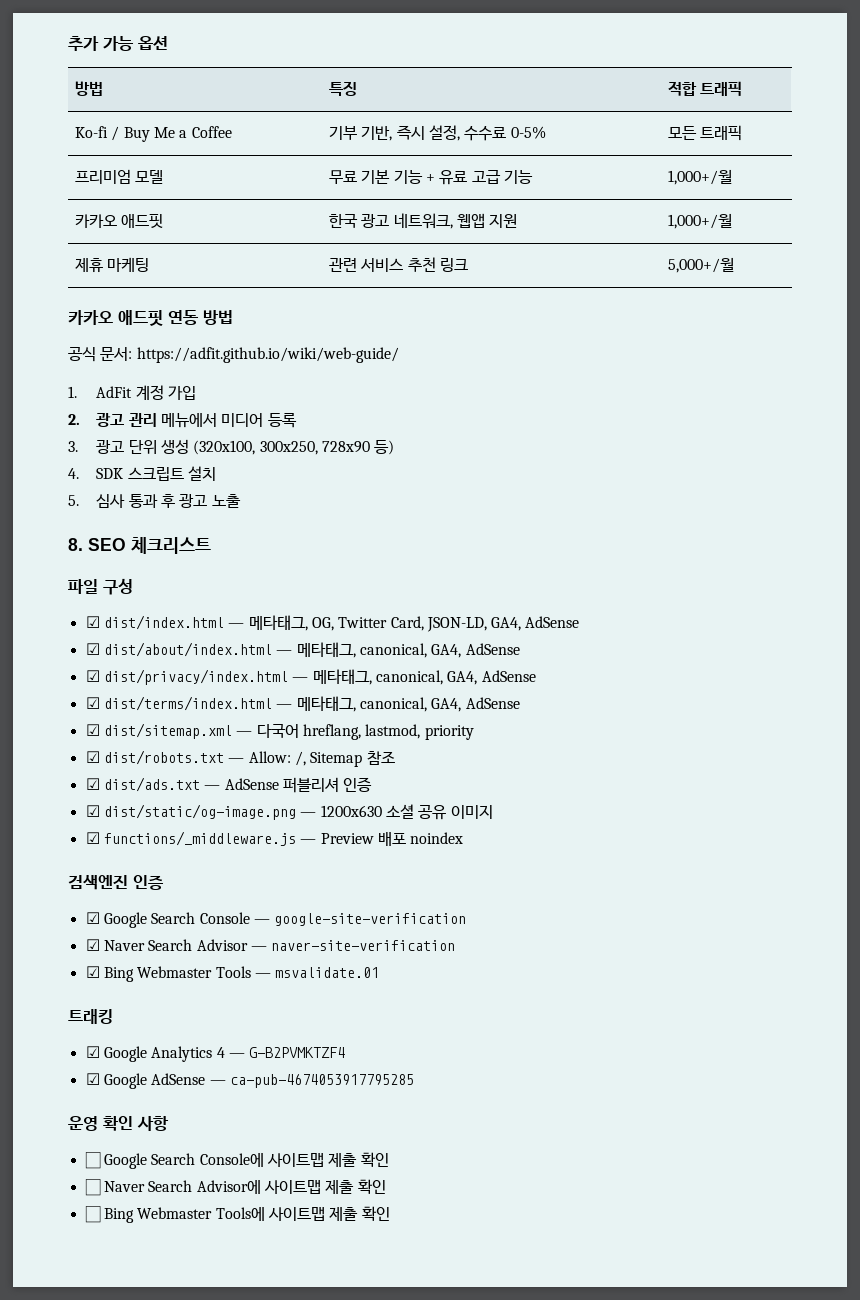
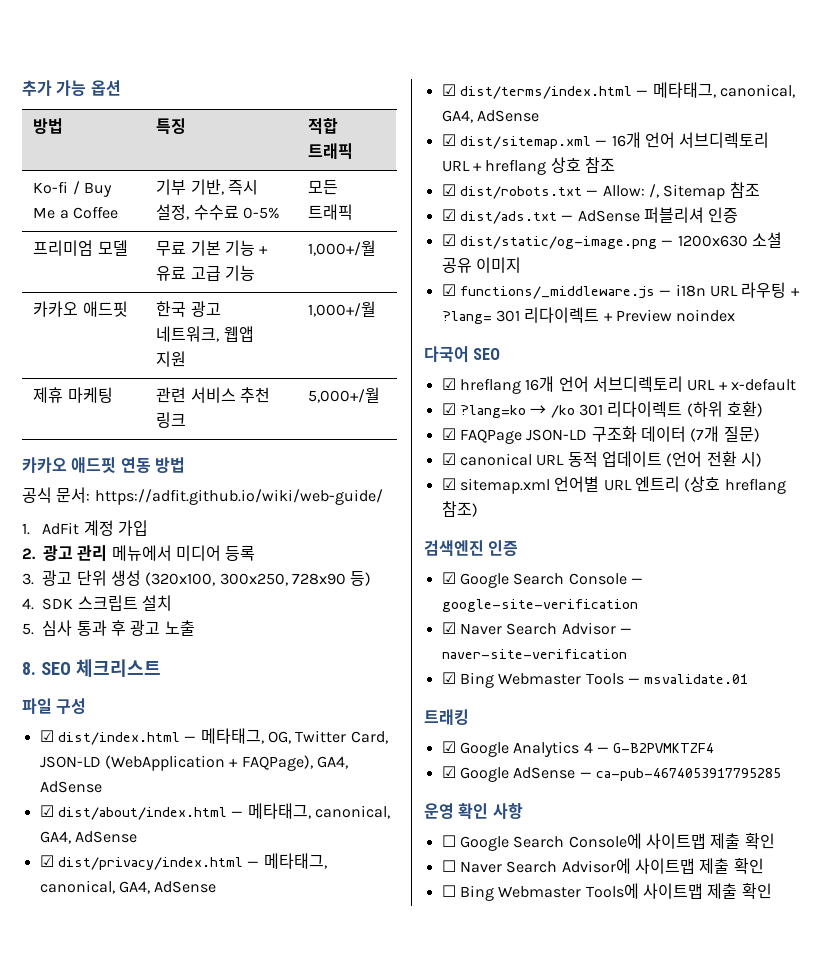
[426,617,487,632] JSON-LD, -> [39,755,313,771] JSON-LD (WebApplication + FAQPage),
[256,724,474,740] 다국어 hreflang, lastmod, priority -> [611,132,770,148] [441,157,615,175] 16개 언어 서브디렉토리 URL + hreflang 상호 참조
[320,832,464,846] Preview 배포 noindex -> [675,282,800,298] [441,307,736,324] [424,346,501,363] [441,376,796,394] [441,401,763,418] [441,426,760,444] [441,451,762,467] [441,476,786,494] [441,501,478,517] i18n URL 라우팅 + ?lang= 301 리다이렉트 + Preview noindex // 다국어 SEO // ☑ hreflang 16개 언어 서브디렉토리 URL + x-default // ☑ ?lang=ko → /ko 301 리다이렉트 (하위 호환) // ☑ FAQPage JSON-LD 구조화 데이터 (7개 질문) // ☑ canonical URL 동적 업데이트 (언어 전환 시) // ☑ sitemap.xml 언어별 URL 엔트리 (상호 hreflang 참조)

